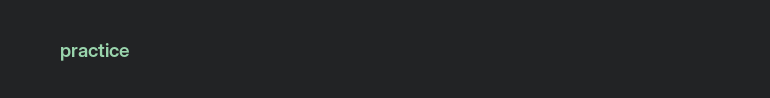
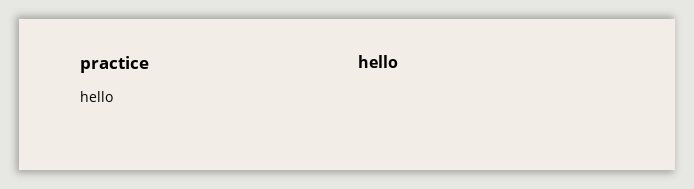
(130, 52) none -> [80,91,113,102] [358,55,398,68] // hello // hello

